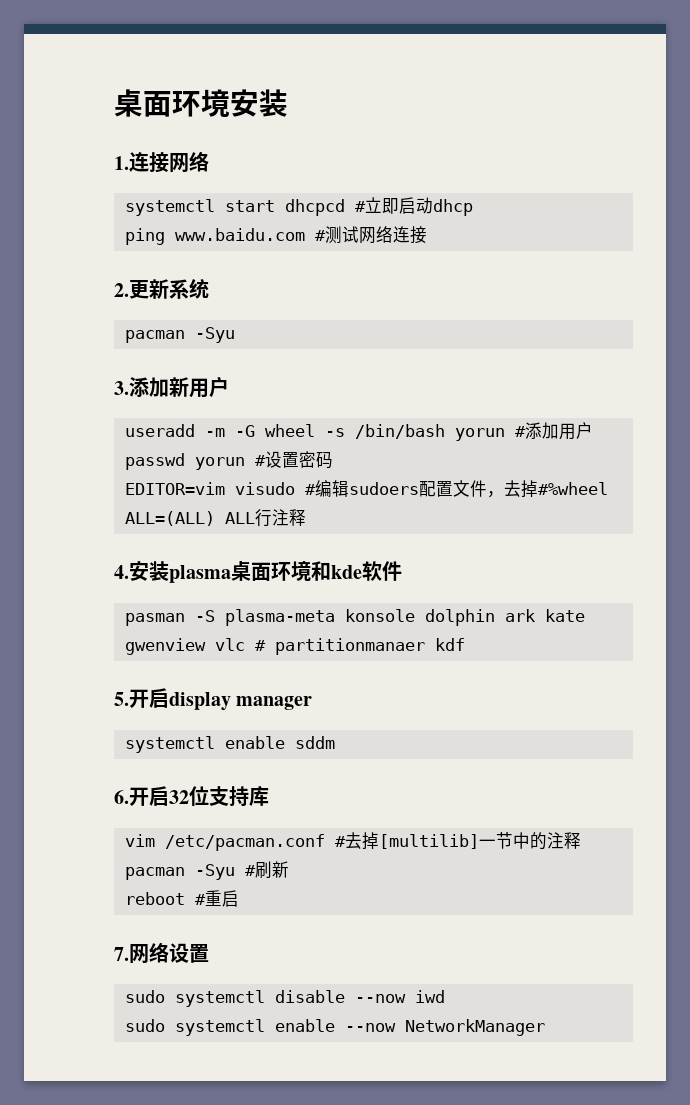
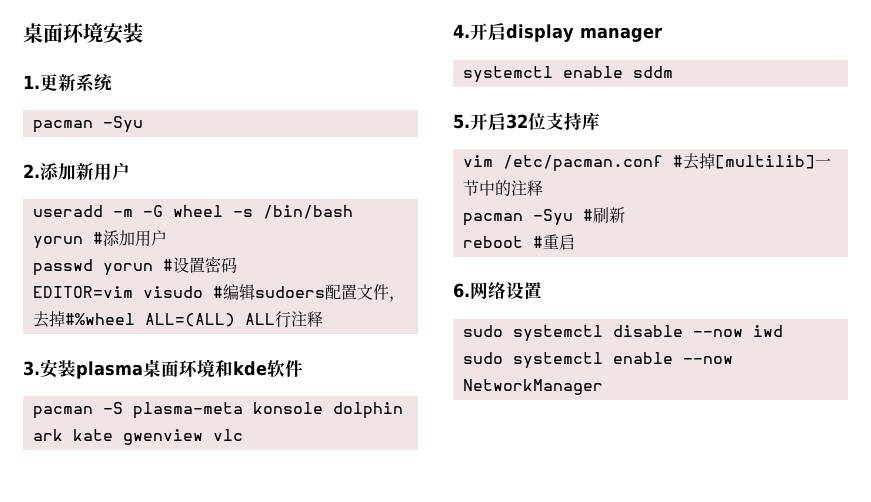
[129,151,209,173] [124,197,473,216] [124,226,427,245] [114,283,129,297] 连接网络 // systemctl start dhcpcd #立即启动dhcp // ping www.baidu.com #测试网络连接 // 2. -> (40, 82) none
[114,381,129,395] 3. -> [23,164,40,178] 2.
[114,565,129,579] 4. -> [23,361,40,376] 3.
[124,613,185,626] pasman -> [33,406,94,419] pacman
[254,638,465,655] [114,692,129,706] # partitionmanaer kdf // 5. -> [453,24,470,38] // 4.
[114,790,129,804] 6. -> [453,114,470,129] 5.
[114,947,129,961] 7. -> [453,283,470,298] 6.

